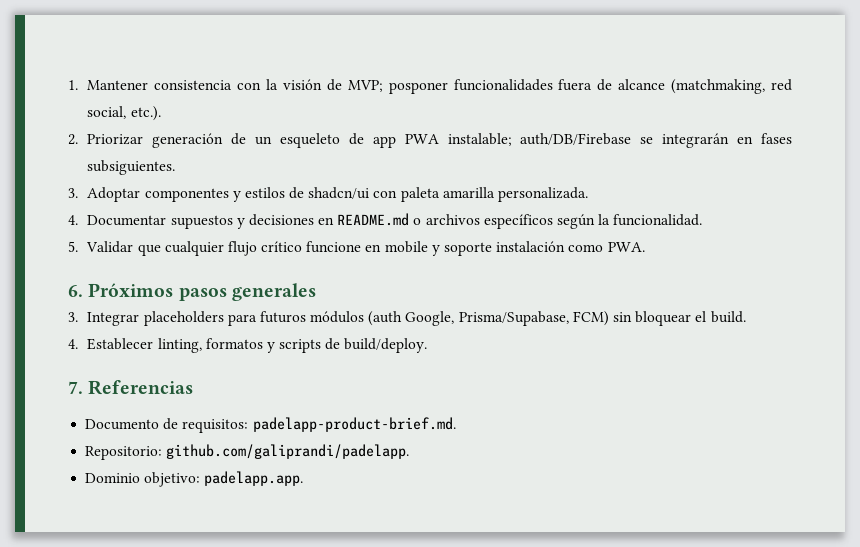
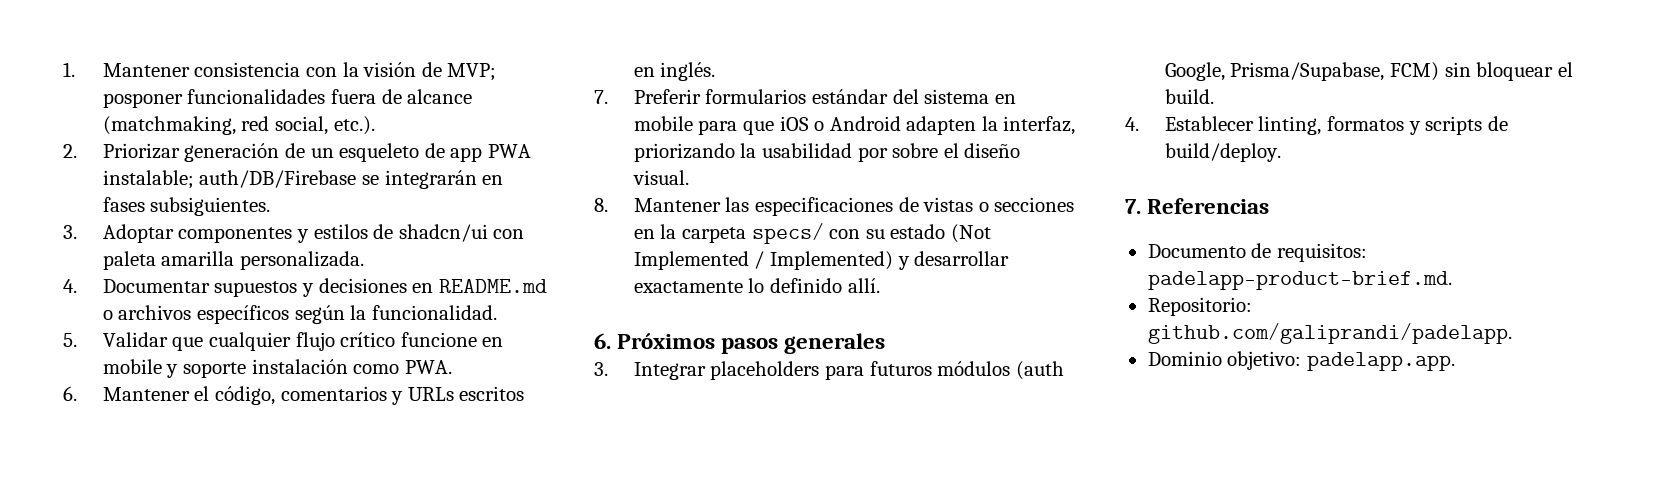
(645, 247) none -> [63,386,525,405] [633,62,716,81] [594,89,1016,104] [633,116,1076,135] [633,143,1021,162] [632,170,689,185] [594,197,1075,216] [633,223,991,244] [633,251,1010,270] [633,278,880,293] // 6. Mantener el código, comentarios y URLs escritos en inglés. // 7. Preferir formularios estándar del sistema en mobile para que iOS o Android adapten la interfaz, priorizando la usabilidad por sobre el diseño visual. // 8. Mantener las especificaciones de vistas o secciones en la carpeta specs/ con su estado (Not Implemented / Implemented) y desarrollar exactamente lo definido allí.

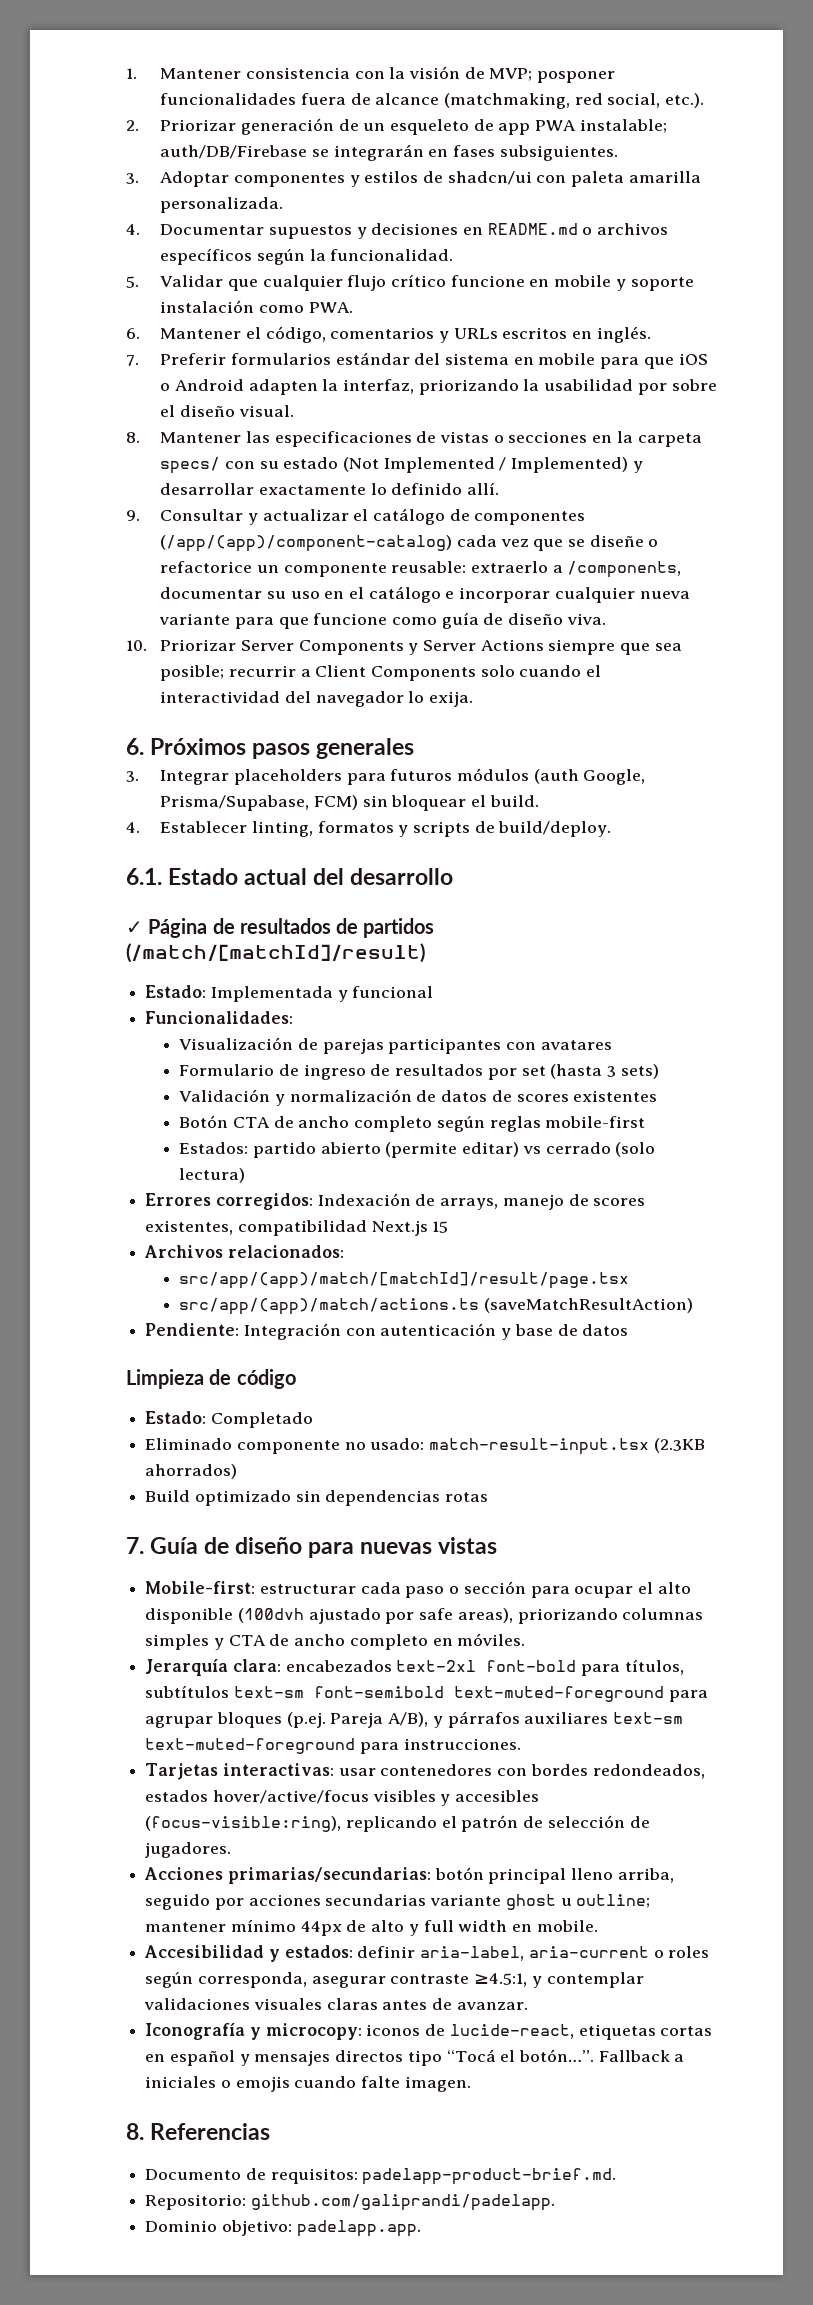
(880, 285) none -> [126,508,586,525] [160,535,659,552] [160,561,682,578] [160,586,690,603] [159,612,606,629] [126,639,682,655] [160,665,602,681] [160,691,473,707] // 9. Consultar y actualizar el catálogo de componentes (/app/(app)/component-catalog) cada vez que se diseñe o refactorice un componente reusable: extraerlo a /components, documentar su uso en el catálogo e incorporar cualquier nueva variante para que funcione como guía de diseño viva. // 10. Priorizar Server Components y Server Actions siempre que sea posible; recurrir a Client Components solo cuando el interactividad del navegador lo exija.
[1125,199,1141,214] 7. -> [126,868,454,885] [126,918,435,938] [126,943,425,963] [145,985,434,1002] [145,1011,294,1024] [179,1037,612,1054] [179,1064,659,1080] [179,1089,658,1106] [179,1115,646,1132] [179,1142,656,1158] [179,1168,246,1183] [145,1193,646,1210] [145,1220,449,1236] [144,1245,344,1258] [179,1272,630,1289] [179,1298,694,1315] [145,1323,629,1340] [126,1369,296,1389] [145,1411,313,1428] [145,1438,705,1455] [145,1464,238,1479] [145,1490,489,1506] [126,1537,498,1558] [145,1581,691,1598] [145,1608,704,1624] [145,1633,526,1650] [145,1659,684,1676] [145,1685,708,1702] [145,1711,684,1728] [145,1738,521,1754] [145,1763,705,1780] [145,1790,540,1806] [145,1815,650,1832] [145,1842,232,1858] [144,1867,674,1884] [145,1894,651,1910] [145,1919,598,1936] [144,1945,710,1962] [145,1972,644,1988] [144,1998,528,2010] [145,2023,713,2040] [145,2049,685,2066] [145,2076,471,2092] [126,2123,144,2140] 6.1. Estado actual del desarrollo // ✓ Página de resultados de partidos (/match/[matchId]/result) // Estado: Implementada y funcional // Funcionalidades: // Visualización de parejas participantes con avatares // Formulario de ingreso de resultados por set (hasta 3 sets) // Validación y normalización de datos de scores existentes // Botón CTA de ancho completo según reglas mobile-first // Estados: partido abierto (permite editar) vs cerrado (solo lectura) // Errores corregidos: Indexación de arrays, manejo de scores existentes, compatibilidad Next.js 15 // Archivos relacionados: // src/app/(app)/match/[matchId]/result/page.tsx // src/app/(app)/match/actions.ts (saveMatchResultAction) // Pendiente: Integración con autenticación y base de datos // Limpieza de código // Estado: Completado // Eliminado componente no usado: match-result-input.tsx (2.3KB ahorrados) // Build optimizado sin dependencias rotas // 7. Guía de diseño para nuevas vistas // Mobile-first: estructurar cada paso o sección para ocupar el alto disponible (100dvh ajustado por safe areas), priorizando columnas simples y CTA de ancho completo en móviles. // Jerarquía clara: encabezados text-2xl font-bold para títulos, subtítulos text-sm font-semibold text-muted-foreground para agrupar bloques (p.ej. Pareja A/B), y párrafos auxiliares text-sm text-muted-foreground para instrucciones. // Tarjetas interactivas: usar contenedores con bordes redondeados, estados hover/active/focus visibles y accesibles (focus-visible:ring), replicando el patrón de selección de jugadores. // Acciones primarias/secundarias: botón principal lleno arriba, seguido por acciones secundarias variante ghost u outline; mantener mínimo 44px de alto y full width en mobile. // Accesibilidad y estados: definir aria-label, aria-current o roles según corresponda, asegurar contraste ≥4.5:1, y contemplar validaciones visuales claras antes de avanzar. // Iconografía y microcopy: iconos de lucide-react, etiquetas cortas en español y mensajes directos tipo “Tocá el botón…”. Fallback a iniciales o emojis cuando falte imagen. // 8.

